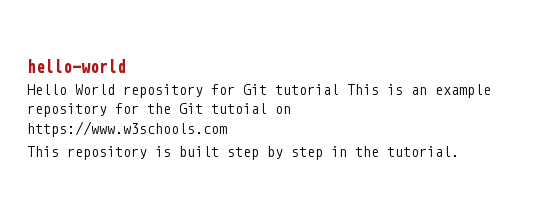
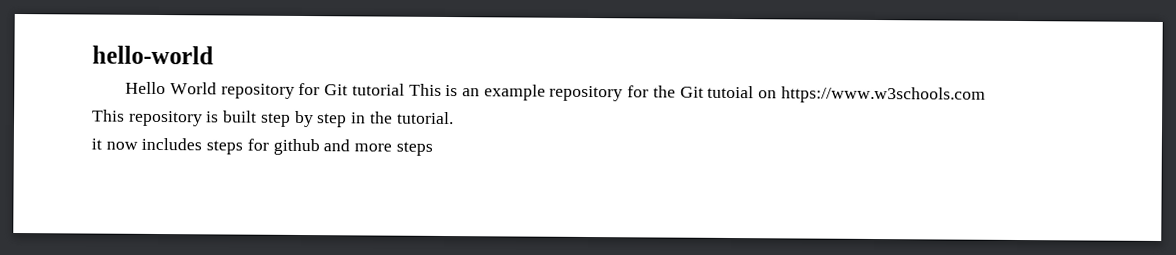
(459, 151) none -> [91,137,433,156] // it now includes steps for github and more steps

